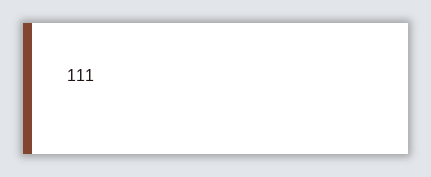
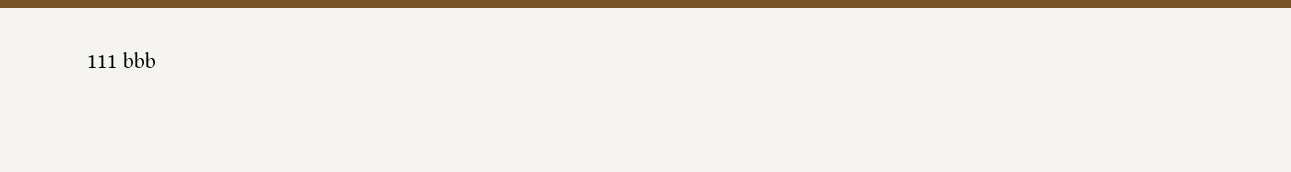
(94, 75) none -> [122,52,156,68] bbb

